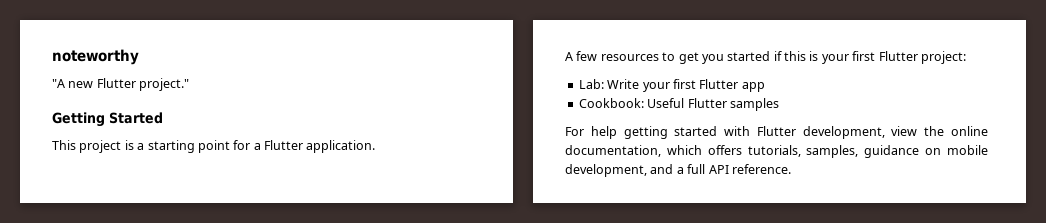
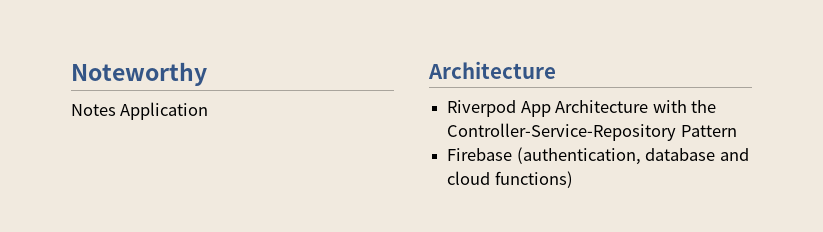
[52,49,139,65] [52,78,190,91] [52,112,163,127] [52,140,376,153] [565,51,966,64] [578,79,765,92] [578,98,779,111] [565,126,988,139] [565,145,988,158] [565,164,791,177] noteworthy // "A new Flutter project." // Getting Started // This project is a starting point for a Flutter application. // A few resources to get you started if this is your first Flutter project: // Lab: Write your first Flutter app // Cookbook: Useful Flutter samples // For help getting started with Flutter development, view the online documentation, which offers tutorials, samples, guidance on mobile development, and a full API reference. -> [71,62,207,86] [71,102,209,120] [428,61,556,79] [447,100,716,117] [447,123,737,141] [447,147,749,165] [447,171,573,188] Noteworthy // Notes Application // Architecture // Riverpod App Architecture with the Controller-Service-Repository Pattern // Firebase (authentication, database and cloud functions)

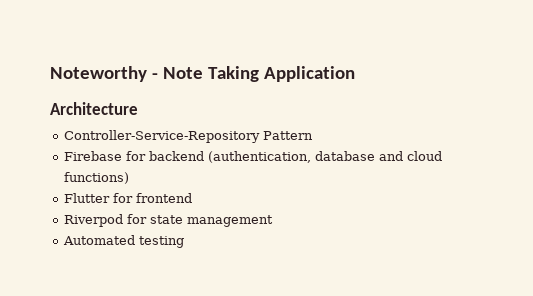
[71,104,116,116] // Notes -> [151,66,259,82] - Note Taking
[447,100,716,117] Riverpod App Architecture with the -> (138, 108) none
(513, 154) none -> [126,151,205,161] for backend
(573, 179) none -> [64,193,193,203] [64,214,274,227] [63,235,185,248] // Flutter for frontend // Riverpod for state management // Automated testing

